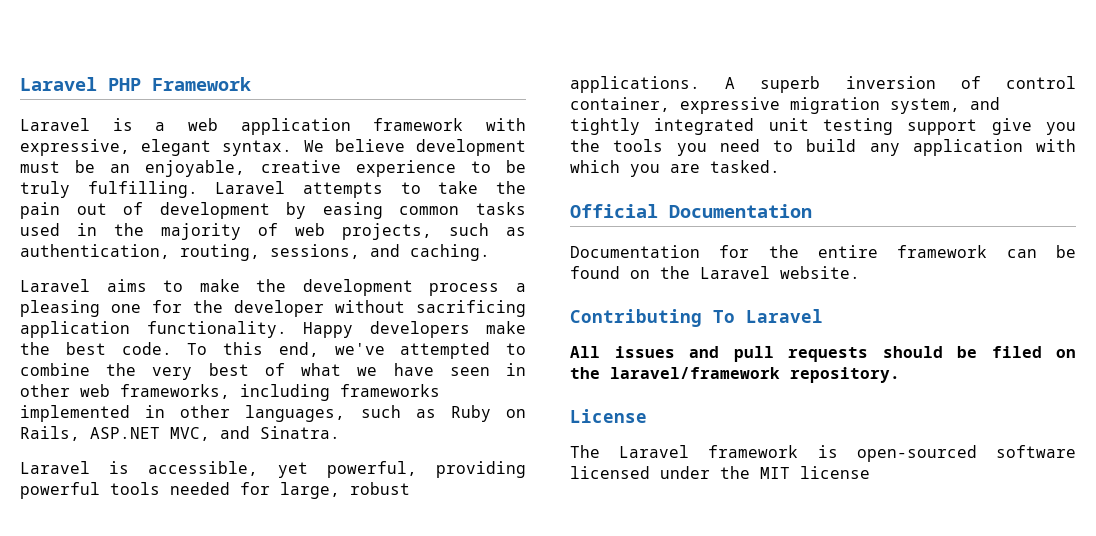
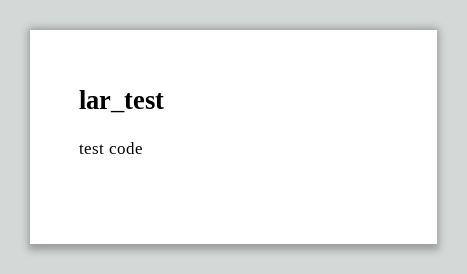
[20,77,251,91] [20,118,526,135] [20,139,526,156] [20,160,526,177] [20,181,527,198] [20,202,526,219] [20,223,526,240] [20,244,490,261] [20,279,526,296] [20,300,526,317] [20,321,526,338] [20,342,526,359] [20,363,526,380] [20,384,440,401] [20,405,527,422] [20,426,340,441] [20,461,526,478] [20,482,410,499] [570,76,1076,93] [570,97,1000,114] [570,118,1076,135] [570,139,1076,156] [570,160,780,177] [570,204,812,218] [570,245,1076,258] [570,266,860,279] [570,309,823,327] [570,346,1076,362] [570,367,900,383] [570,409,647,423] [570,445,1076,462] [570,466,870,479] Laravel PHP Framework // Laravel is a web application framework with expressive, elegant syntax. We believe development must be an enjoyable, creative experience to be truly fulfilling. Laravel attempts to take the pain out of development by easing common tasks used in the majority of web projects, such as authentication, routing, sessions, and caching. // Laravel aims to make the development process a pleasing one for the developer without sacrificing application functionality. Happy developers make the best code. To this end, we've attempted to combine the very best of what we have seen in other web frameworks, including frameworks implemented in other languages, such as Ruby on Rails, ASP.NET MVC, and Sinatra. // Laravel is accessible, yet powerful, providing powerful tools needed for large, robust applications. A superb inversion of control container, expressive migration system, and tightly integrated unit testing support give you the tools you need to build any application with which you are tasked. // Official Documentation // Documentation for the entire framework can be found on the Laravel website. // Contributing To Laravel // All issues and pull requests should be filed on the laravel/framework repository. // License // The Laravel framework is open-sourced software licensed under the MIT license -> [79,90,164,113] [79,142,143,154] lar_test // test code

